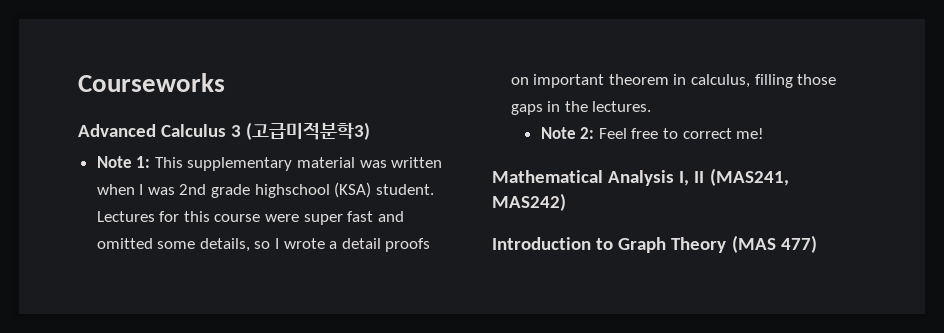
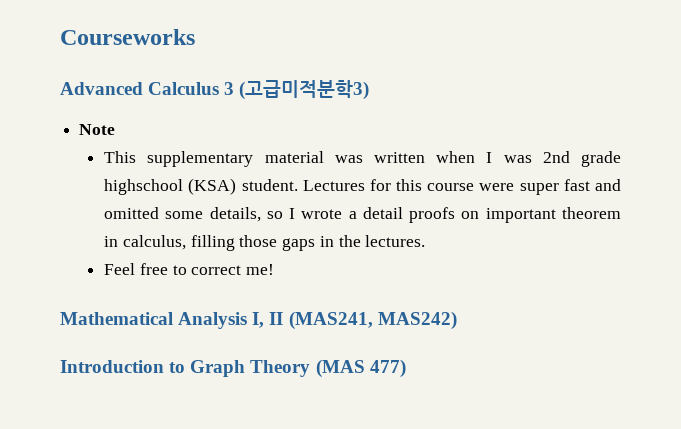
[136,156,151,168] 1: -> (116, 129) //
[540,127,595,139] Note 2: -> (426, 241) none

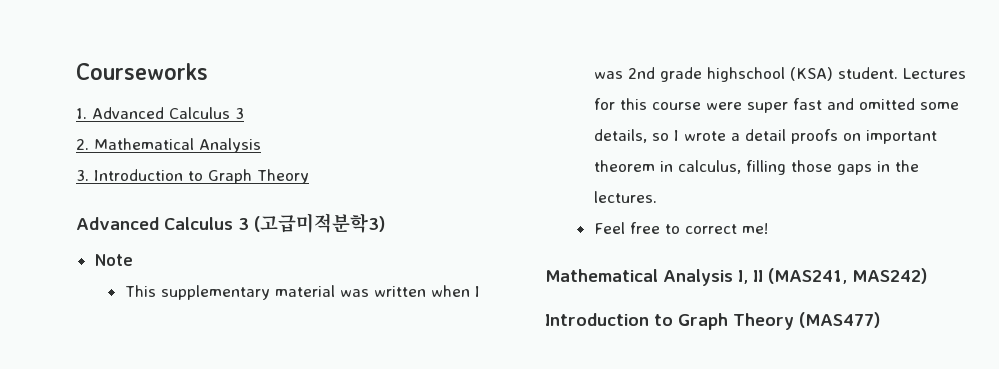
(195, 37) none -> [76,107,244,119] [76,138,261,153] [76,169,309,184] // 1. Advanced Calculus 3 // 2. Mathematical Analysis // 3. Introduction to Graph Theory
[315,359,406,378] (MAS 477) -> [799,312,880,328] (MAS477)

